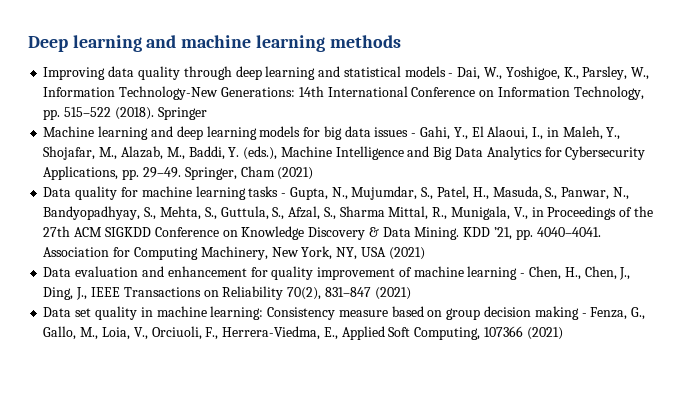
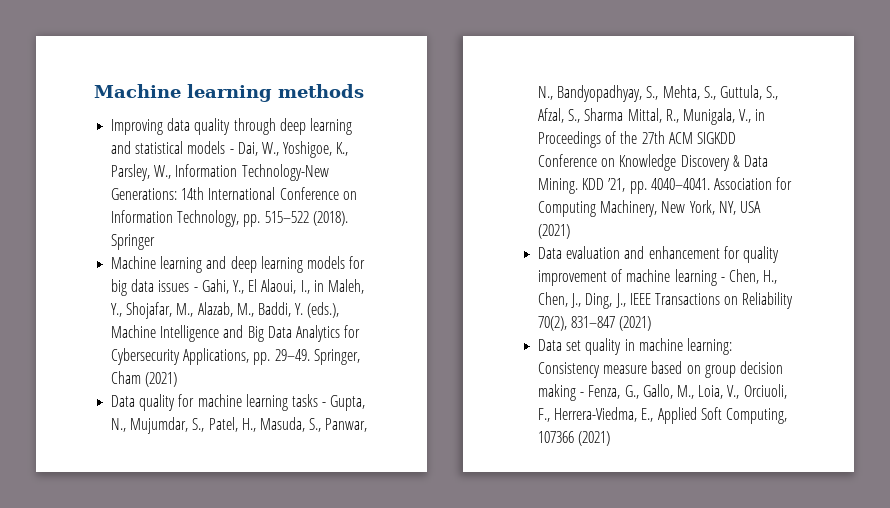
[28,35,252,52] Deep learning and machine -> [94,84,181,98] Machine

